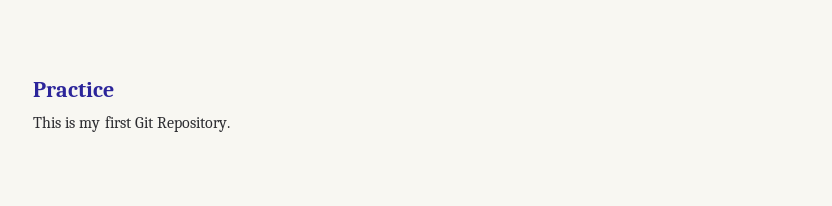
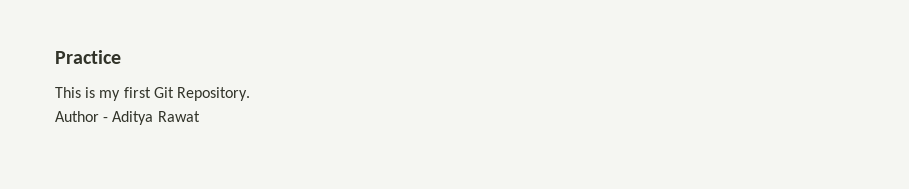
(230, 124) none -> [55,111,200,125] // Author - Aditya Rawat

